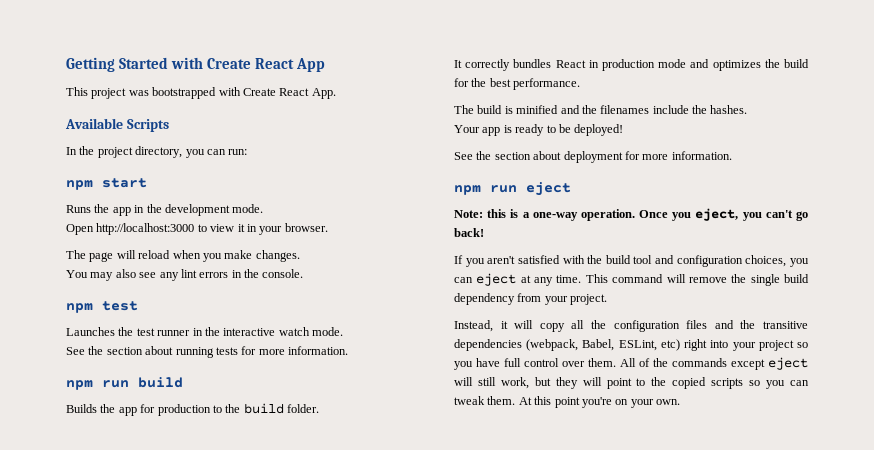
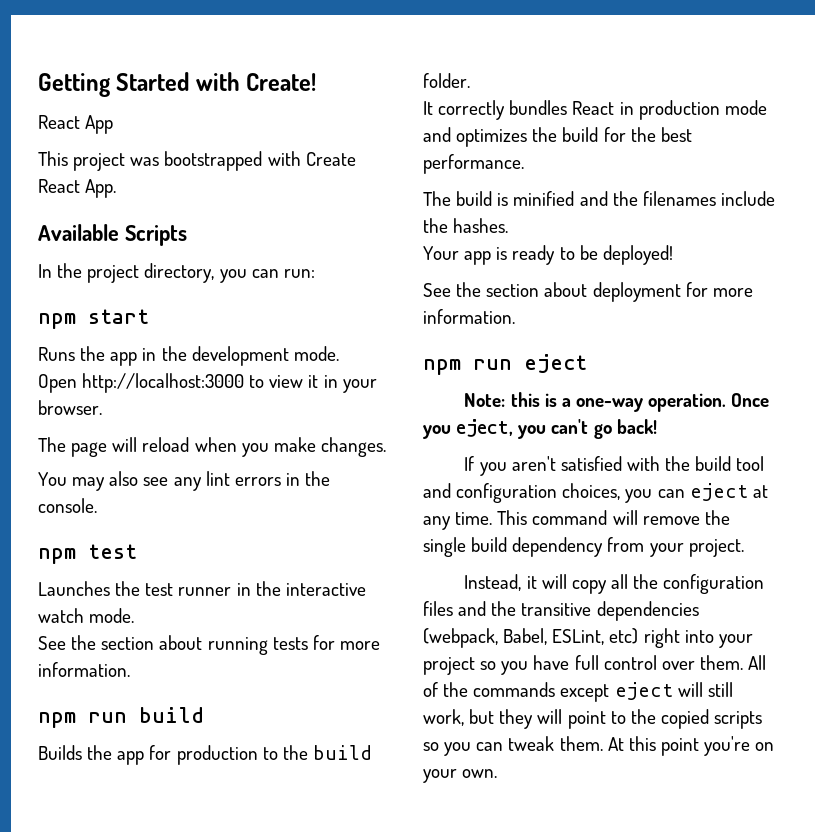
[207,58,252,69] Create -> [246,73,317,91] Create! //

